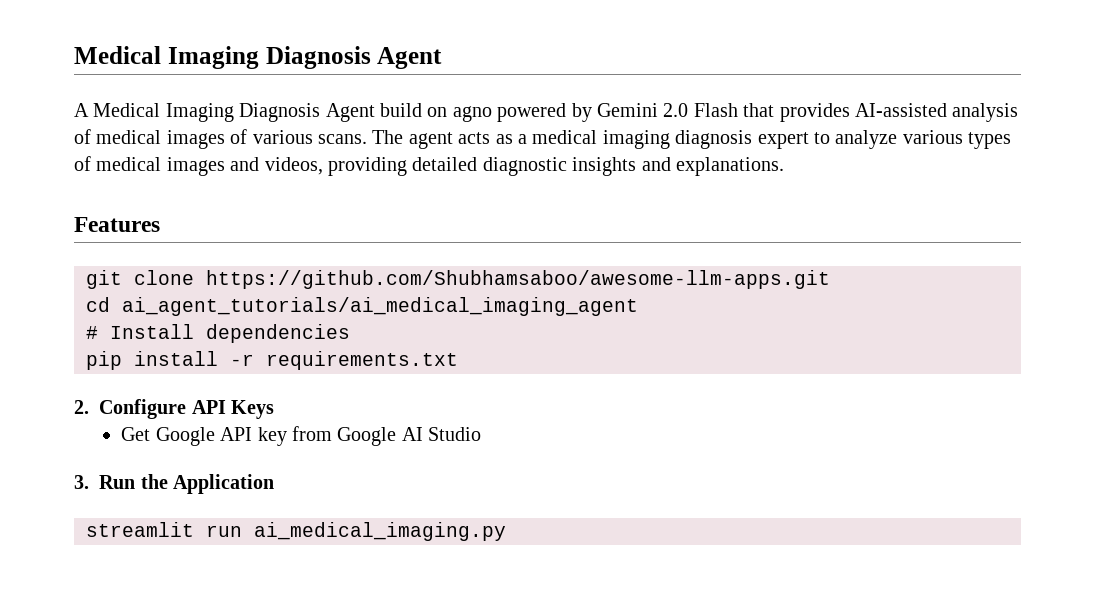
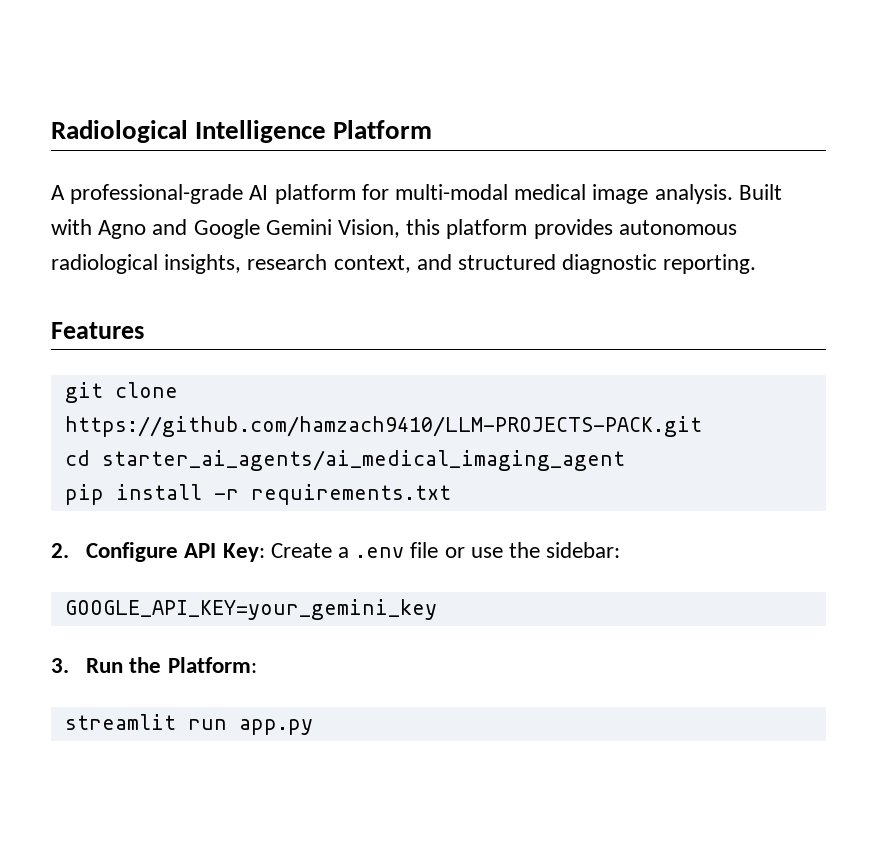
[74,46,443,69] [74,103,1019,122] [74,129,1012,149] [74,156,784,176] Medical Imaging Diagnosis Agent // A Medical Imaging Diagnosis Agent build on agno powered by Gemini 2.0 Flash that provides AI-assisted analysis of medical images of various scans. The agent acts as a medical imaging diagnosis expert to analyze various types of medical images and videos, providing detailed diagnostic insights and explanations. -> [51,120,433,143] [51,184,782,204] [51,219,737,239] [51,254,757,274] Radiological Intelligence Platform // A professional-grade AI platform for multi-modal medical image analysis. Built with Agno and Google Gemini Vision, this platform provides autonomous radiological insights, research context, and structured diagnostic reporting.
[206,270,830,289] https://github.com/Shubhamsaboo/awesome-llm-apps.git -> [64,416,702,437] https://github.com/hamzach9410/LLM-PROJECTS-PACK.git
[122,297,638,316] [86,324,350,343] ai_agent_tutorials/ai_medical_imaging_agent // # Install dependencies -> [101,450,625,471] starter_ai_agents/ai_medical_imaging_agent
[231,400,275,419] [121,426,482,446] Keys // Get Google API key from Google AI Studio -> [222,542,621,562] [64,599,437,620] Key: Create a .env file or use the sidebar: // GOOGLE_API_KEY=your_gemini_key
[173,474,275,494] Application -> [167,657,257,673] Platform:
[254,522,506,541] ai_medical_imaging.py -> [238,719,313,735] app.py

